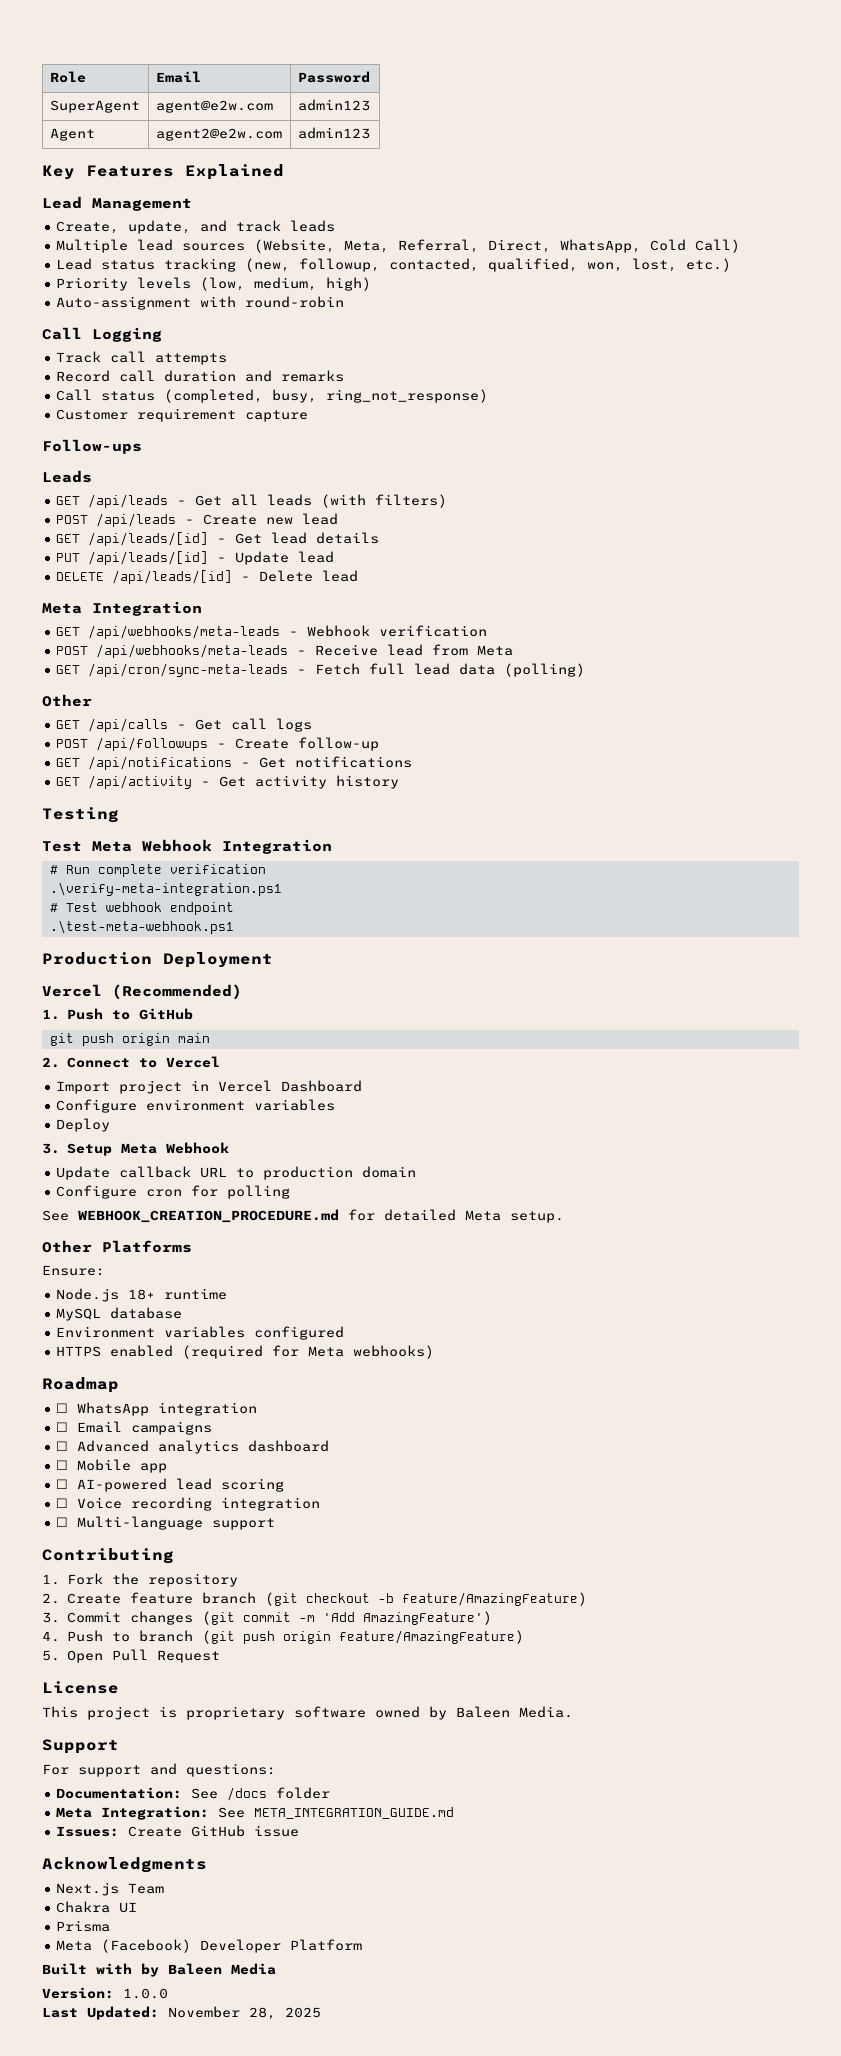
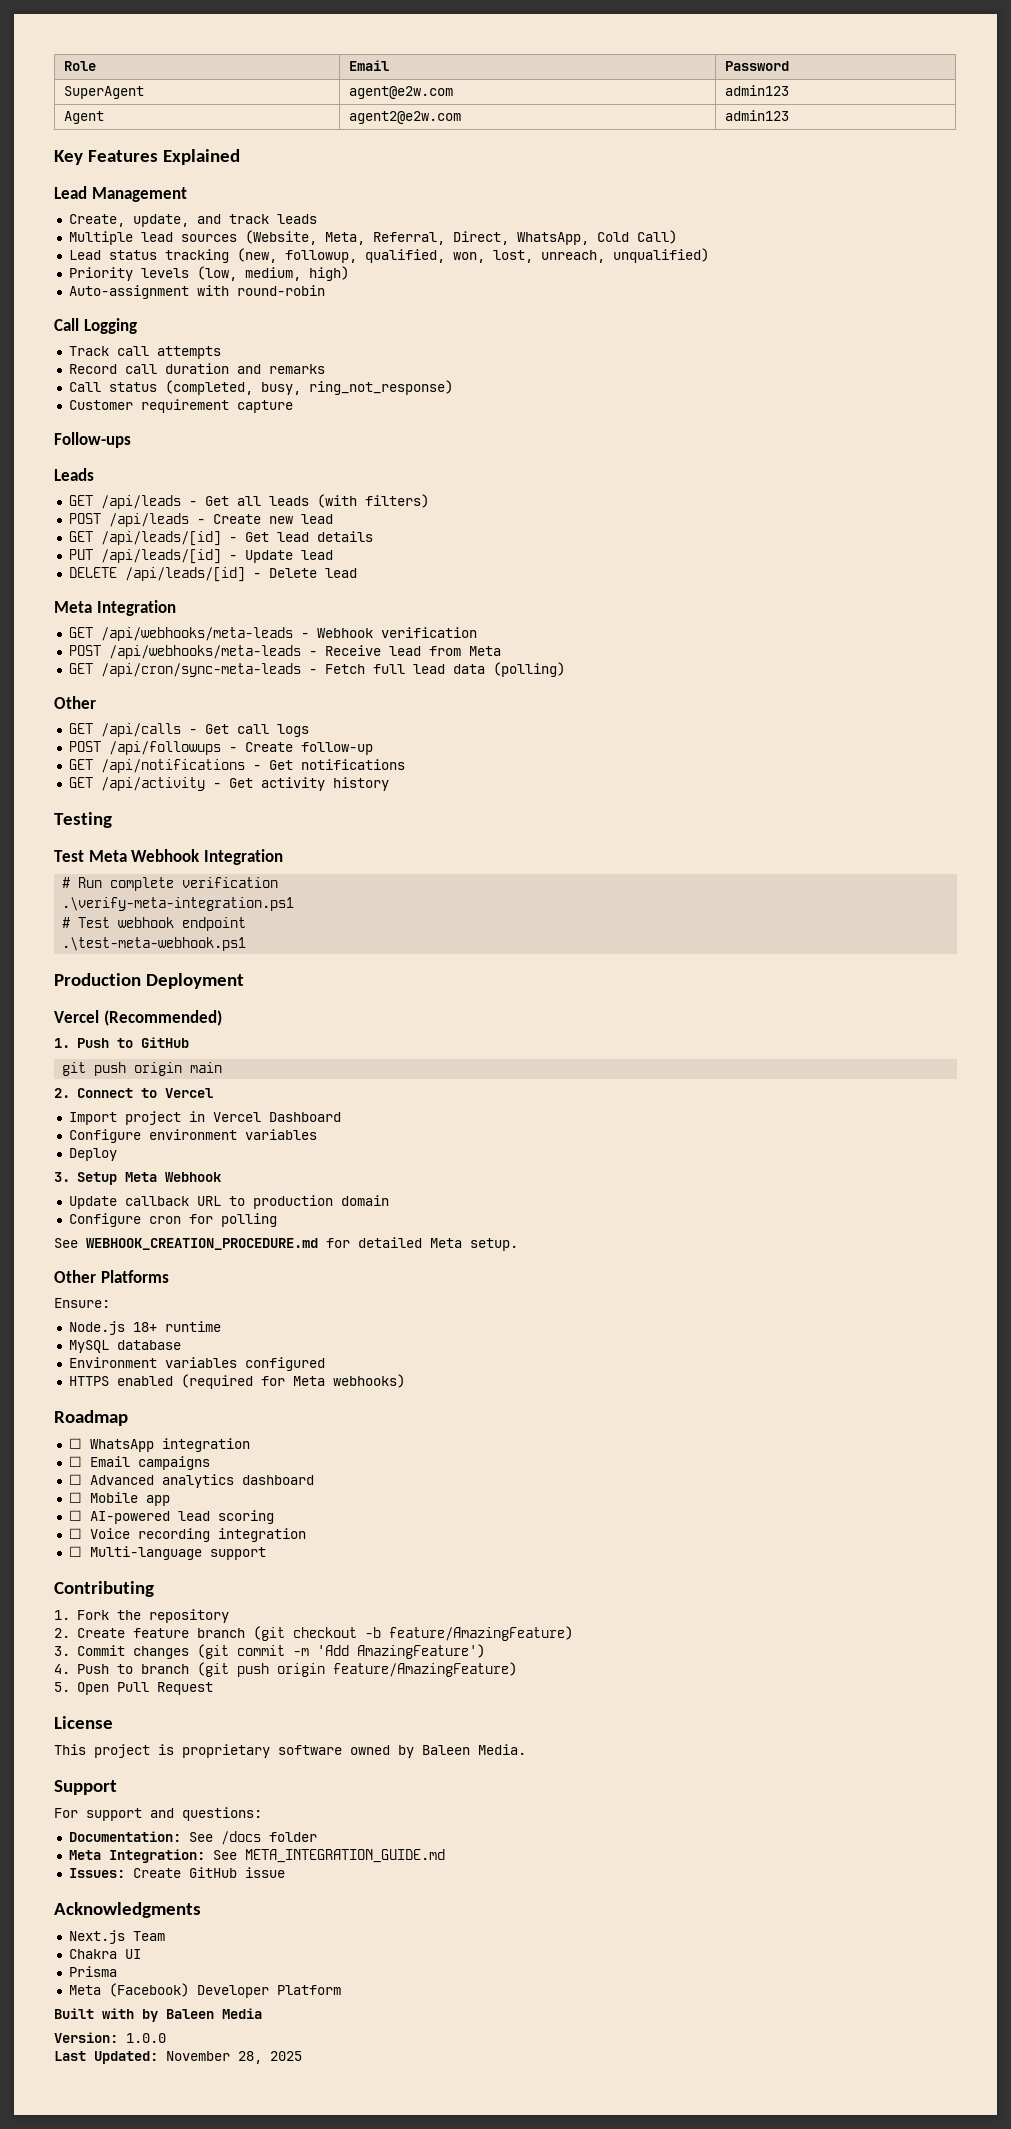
[389,258,480,272] contacted, -> (357, 256) none
[686,258,732,272] etc.) -> [540,248,709,263] unreach, unqualified)

